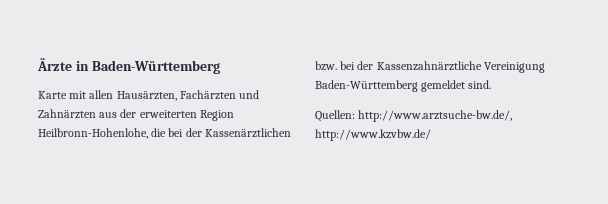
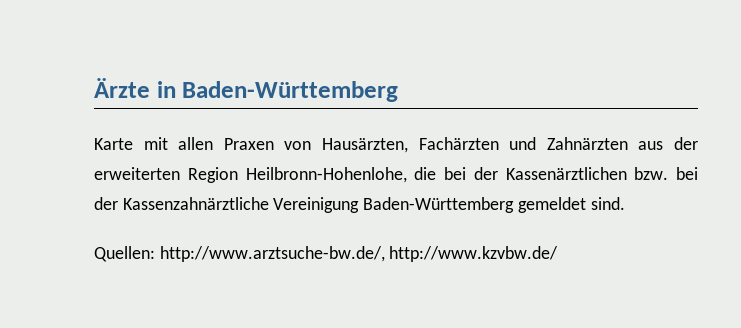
(114, 94) none -> [223,138,312,150] Praxen von

